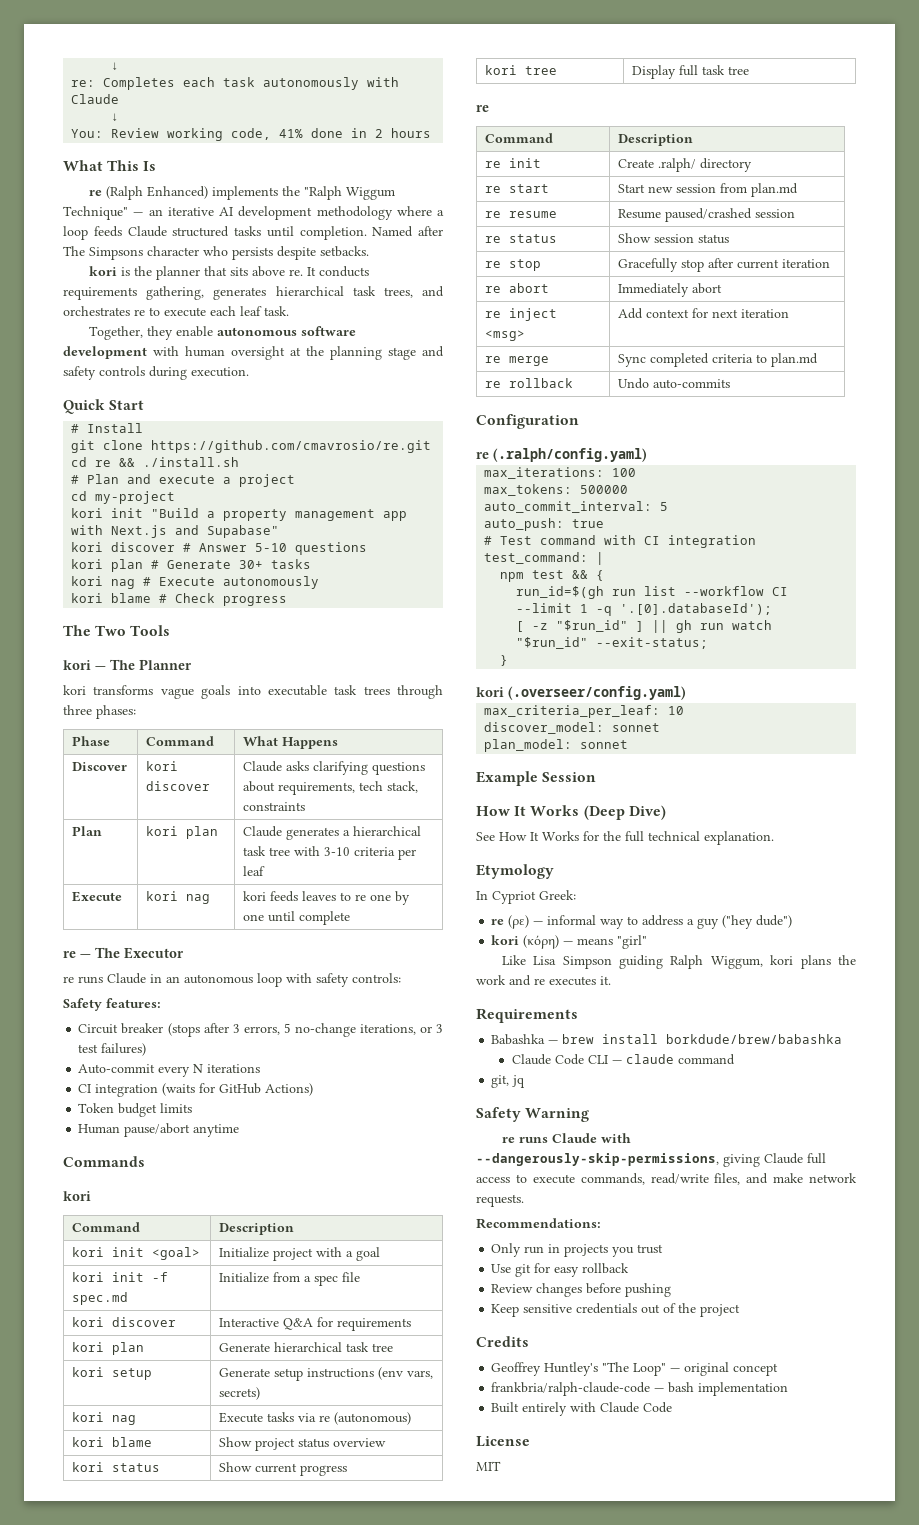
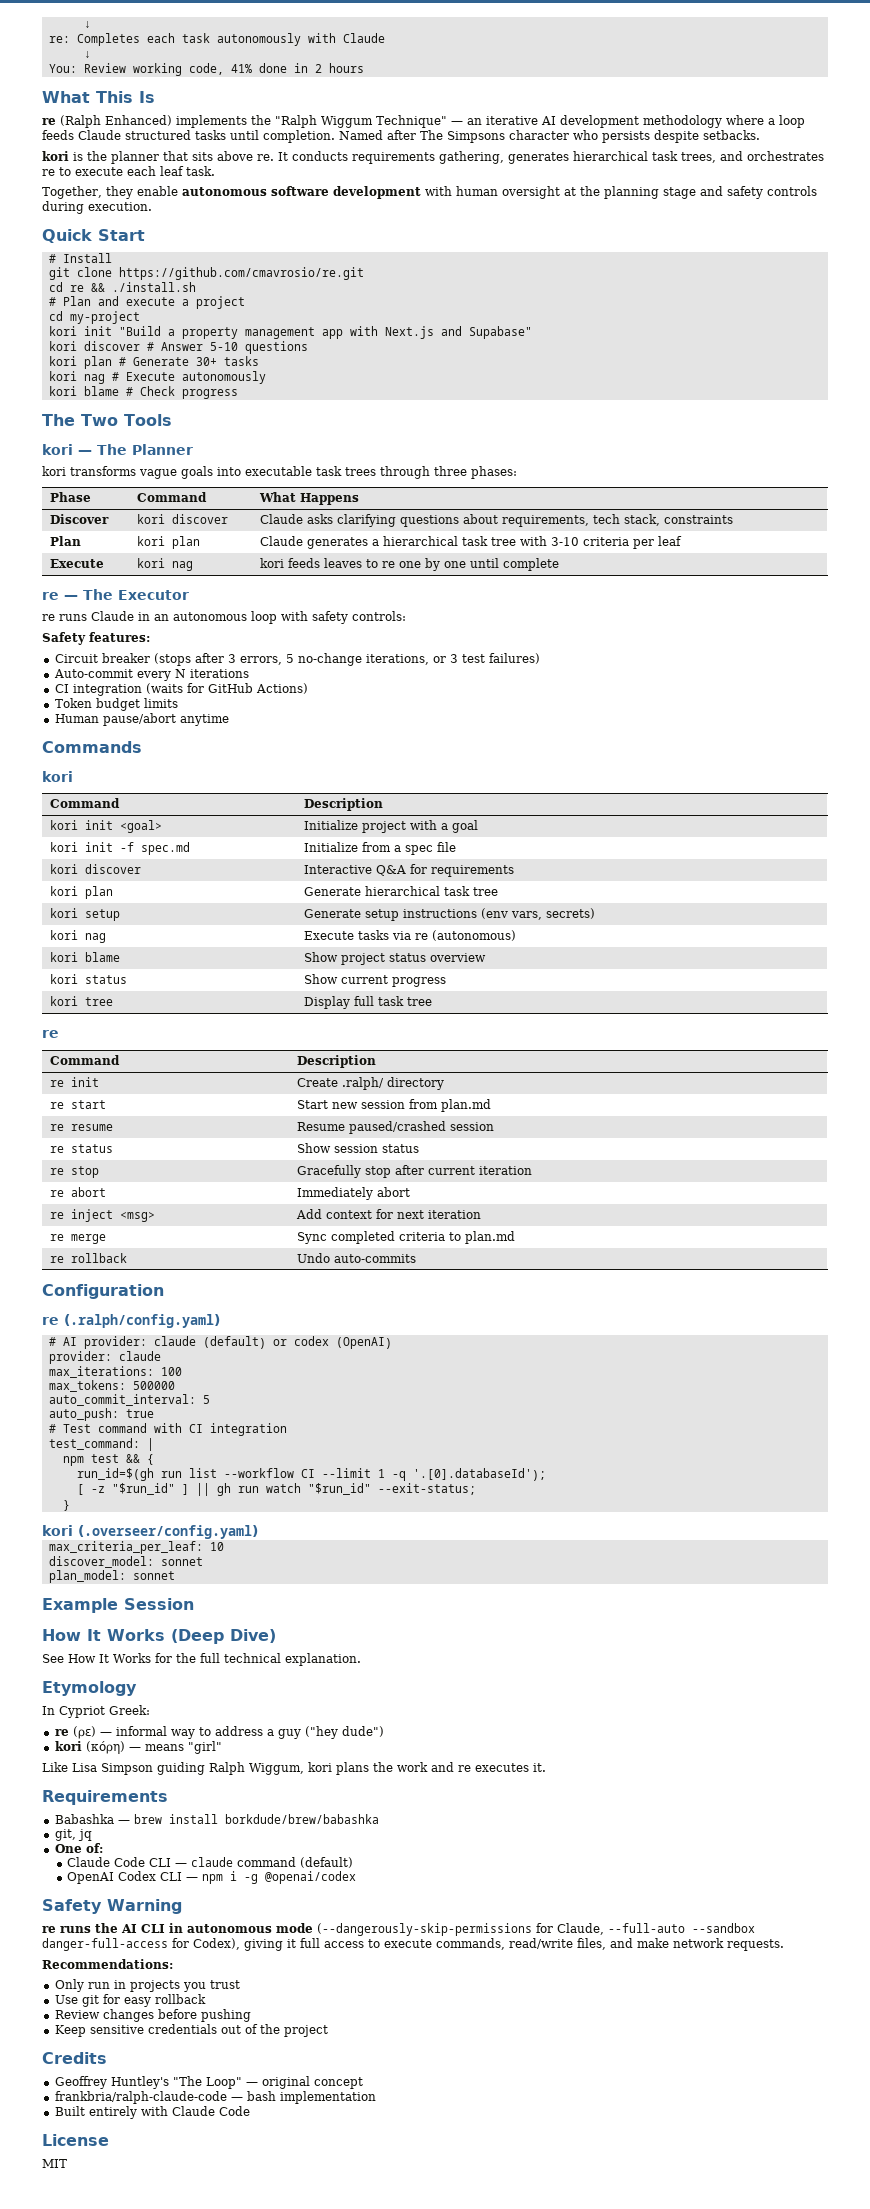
(647, 455) none -> [48,1336,392,1349] [48,1351,161,1364] // # AI provider: claude (default) or codex (OpenAI) // provider: claude
(843, 1039) none -> [54,1829,92,1841] [54,1843,103,1853] // git, jq // One of:
[491,1075,526,1088] [476,1107,590,1122] [501,1133,631,1143] [476,1153,803,1167] // git, jq // Safety Warning // re runs Claude with --dangerously-skip-permissions, giving Claude -> [300,1857,354,1868] [67,1871,357,1884] [42,1899,182,1914] [42,1923,755,1936] [42,1938,296,1951] (default) // OpenAI Codex CLI — npm i -g @openai/codex // Safety Warning // re runs the AI CLI in autonomous mode (--dangerously-skip-permissions for Claude, --full-auto --sandbox danger-full-access for Codex), giving it

